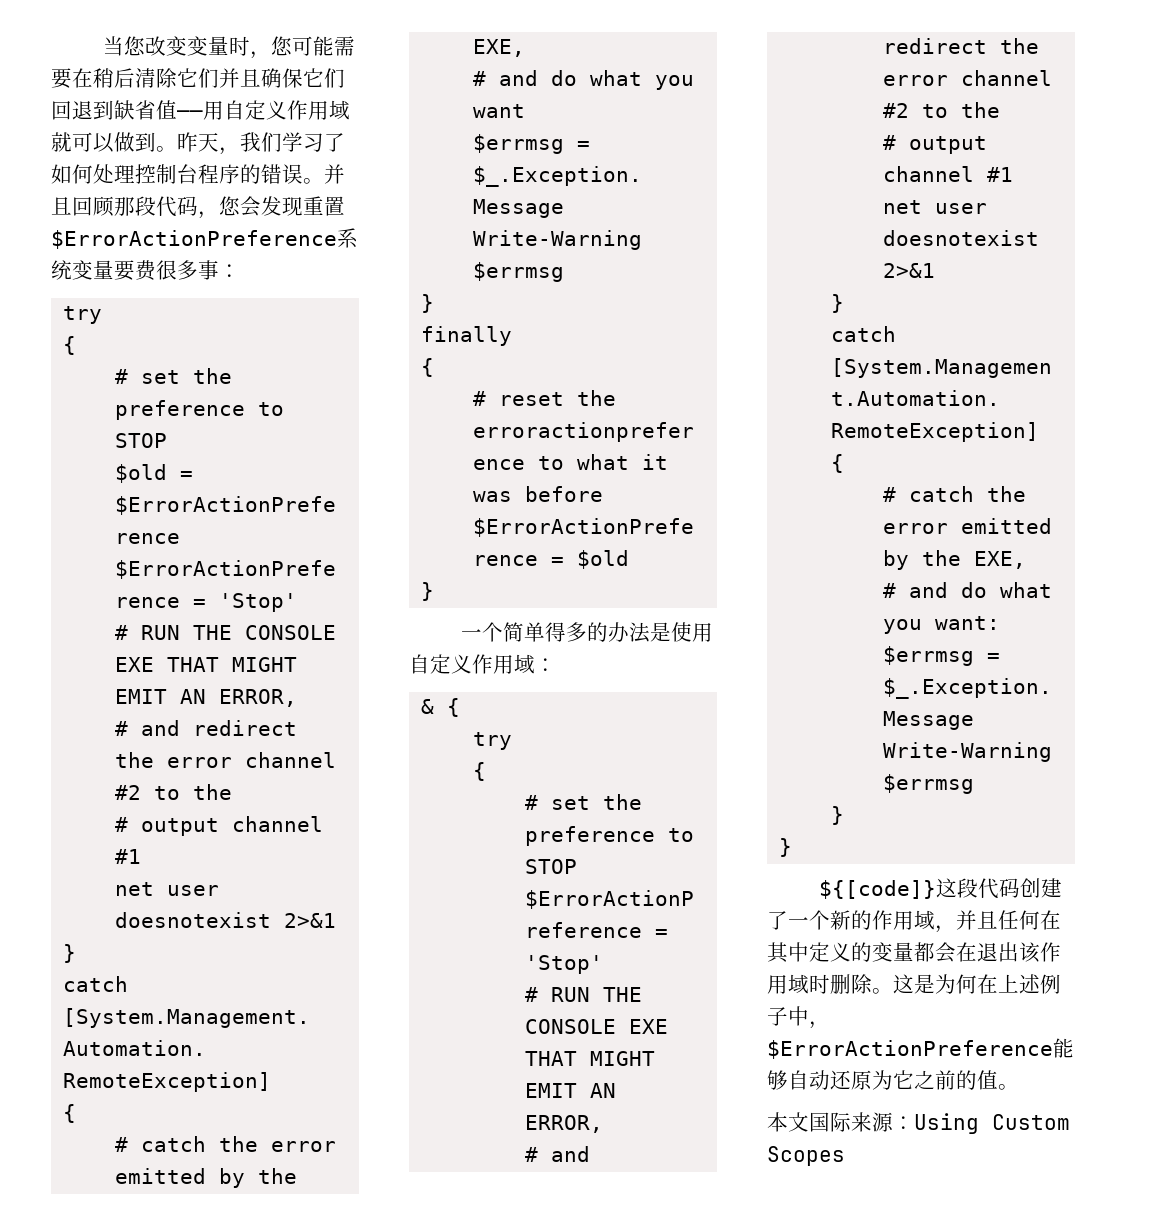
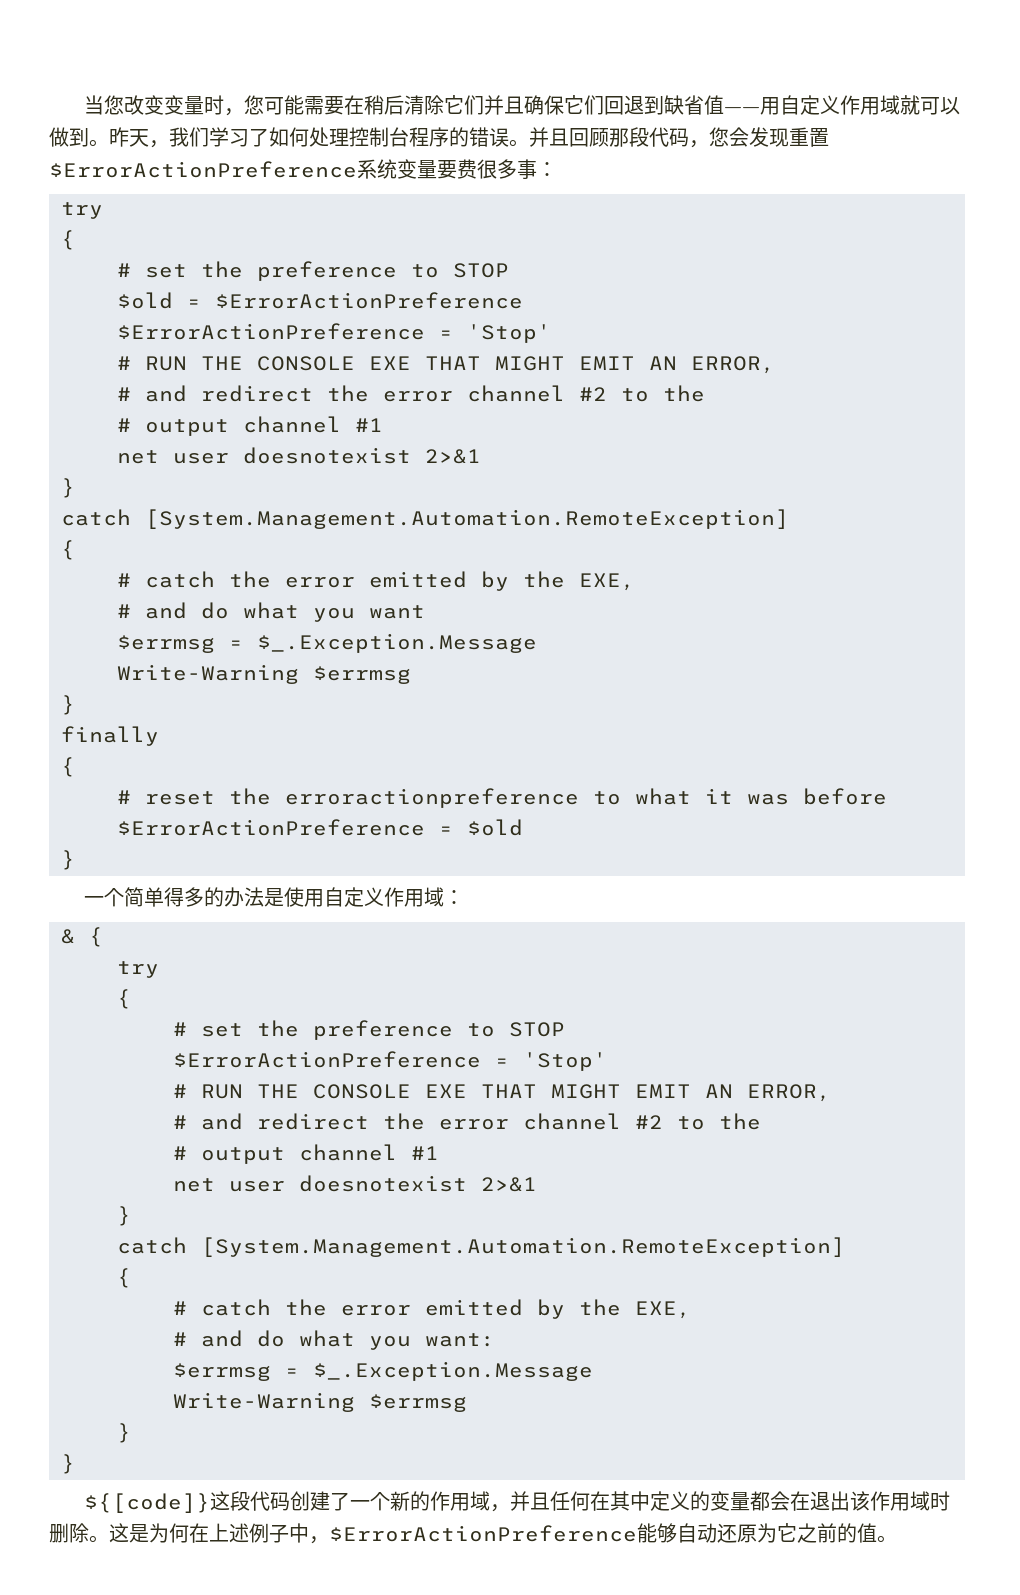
[767,1112,1070,1134] [767,1146,845,1166] // 本文国际来源：Using Custom Scopes -> (897, 1539) none

